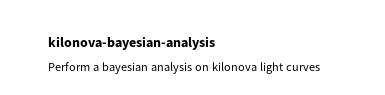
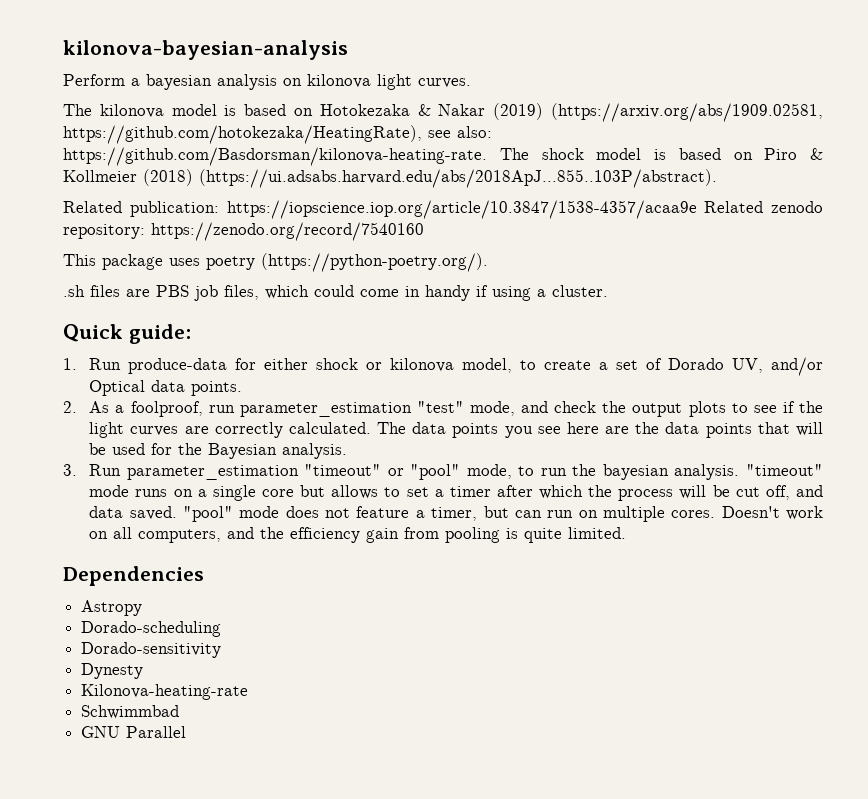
[285,65,320,71] curves -> [418,78,471,88] [63,103,823,122] [63,125,492,144] [63,147,823,166] [63,169,717,188] [63,200,823,219] [63,222,424,241] [63,253,488,272] [63,285,608,301] [63,324,191,344] [63,357,824,376] [89,380,243,396] [63,401,823,417] [89,422,824,438] [89,443,348,459] [63,464,824,480] [89,485,824,501] [89,506,824,522] [89,527,627,543] [63,566,204,586] [81,600,143,616] [81,621,222,637] [81,642,222,658] [81,663,144,679] [81,684,249,700] [81,705,180,719] [81,726,187,738] curves. // The kilonova model is based on Hotokezaka & Nakar (2019) (https://arxiv.org/abs/1909.02581, https://github.com/hotokezaka/HeatingRate), see also: https://github.com/Basdorsman/kilonova-heating-rate. The shock model is based on Piro & Kollmeier (2018) (https://ui.adsabs.harvard.edu/abs/2018ApJ...855..103P/abstract). // Related publication: https://iopscience.iop.org/article/10.3847/1538-4357/acaa9e Related zenodo repository: https://zenodo.org/record/7540160 // This package uses poetry (https://python-poetry.org/). // .sh files are PBS job files, which could come in handy if using a cluster. // Quick guide: // 1. Run produce-data for either shock or kilonova model, to create a set of Dorado UV, and/or Optical data points. // 2. As a foolproof, run parameter_estimation "test" mode, and check the output plots to see if the light curves are correctly calculated. The data points you see here are the data points that will be used for the Bayesian analysis. // 3. Run parameter_estimation "timeout" or "pool" mode, to run the bayesian analysis. "timeout" mode runs on a single core but allows to set a timer after which the process will be cut off, and data saved. "pool" mode does not feature a timer, but can run on multiple cores. Doesn't work on all computers, and the efficiency gain from pooling is quite limited. // Dependencies // Astropy // Dorado-scheduling // Dorado-sensitivity // Dynesty // Kilonova-heating-rate // Schwimmbad // GNU Parallel

